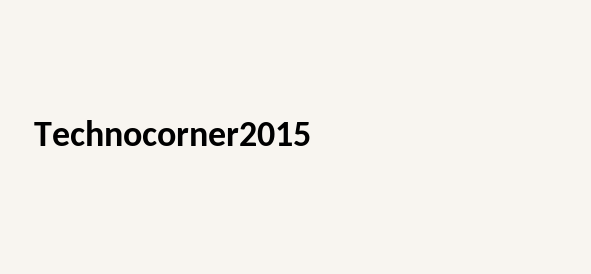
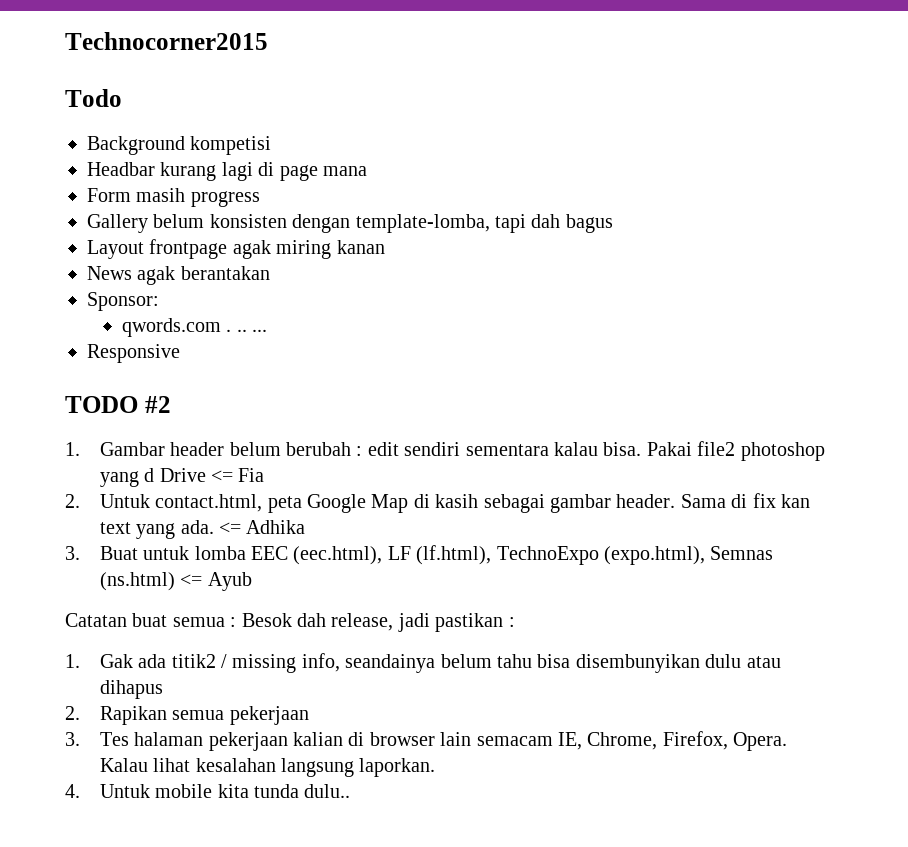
(311, 133) none -> [65,89,122,107] [87,136,272,155] [87,162,367,181] [87,188,260,207] [87,214,613,233] [87,239,385,259] [87,266,270,285] [87,292,159,311] [121,318,267,337] [87,344,180,363] [65,396,171,413] [65,441,825,461] [99,468,265,487] [65,493,810,513] [99,520,306,539] [65,545,774,565] [99,572,252,591] [65,613,515,632] [65,653,781,673] [99,680,163,699] [65,706,309,725] [65,731,788,751] [99,758,436,777] [65,784,351,798] // Todo // Background kompetisi // Headbar kurang lagi di page mana // Form masih progress // Gallery belum konsisten dengan template-lomba, tapi dah bagus // Layout frontpage agak miring kanan // News agak berantakan // Sponsor: // qwords.com . .. ... // Responsive // TODO #2 // 1. Gambar header belum berubah : edit sendiri sementara kalau bisa. Pakai file2 photoshop yang d Drive <= Fia // 2. Untuk contact.html, peta Google Map di kasih sebagai gambar header. Sama di fix kan text yang ada. <= Adhika // 3. Buat untuk lomba EEC (eec.html), LF (lf.html), TechnoExpo (expo.html), Semnas (ns.html) <= Ayub // Catatan buat semua : Besok dah release, jadi pastikan : // 1. Gak ada titik2 / missing info, seandainya belum tahu bisa disembunyikan dulu atau dihapus // 2. Rapikan semua pekerjaan // 3. Tes halaman pekerjaan kalian di browser lain semacam IE, Chrome, Firefox, Opera. Kalau lihat kesalahan langsung laporkan. // 4. Untuk mobile kita tunda dulu..

